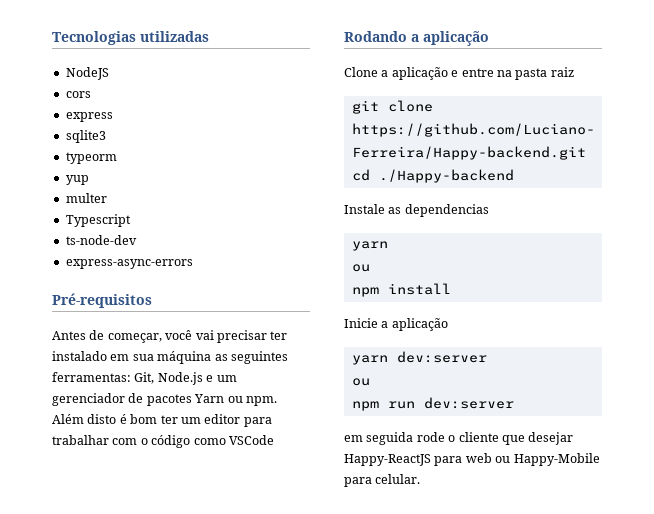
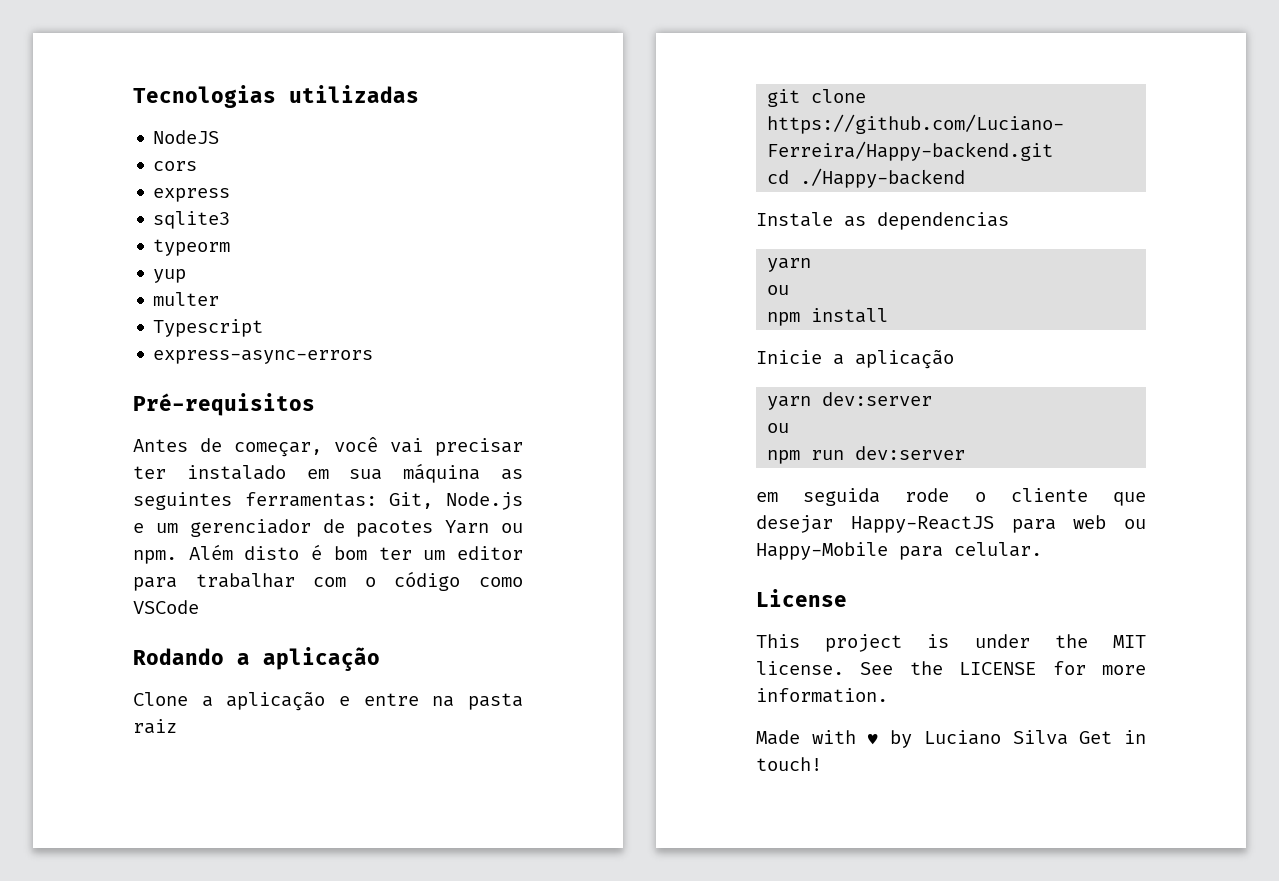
[65,235,137,245] // ts-node-dev -> (264, 328) none
(421, 479) none -> [756,589,847,607] [756,634,1146,652] [756,661,1146,675] [756,688,888,703] [756,730,1146,748] [756,757,822,771] // License // This project is under the MIT license. See the LICENSE for more information. // Made with ♥ by Luciano Silva Get in touch!

